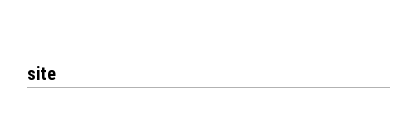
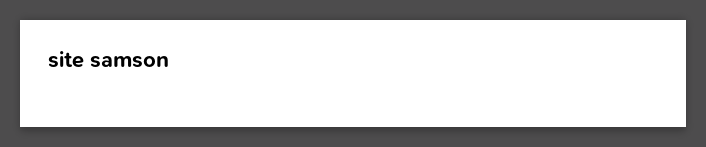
(56, 73) none -> [90,55,169,68] samson

